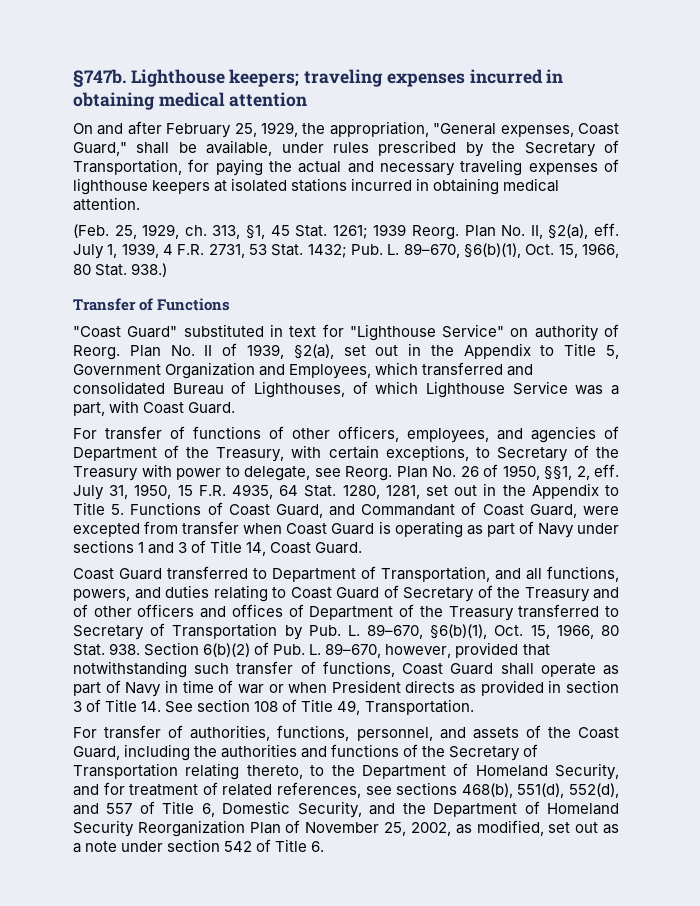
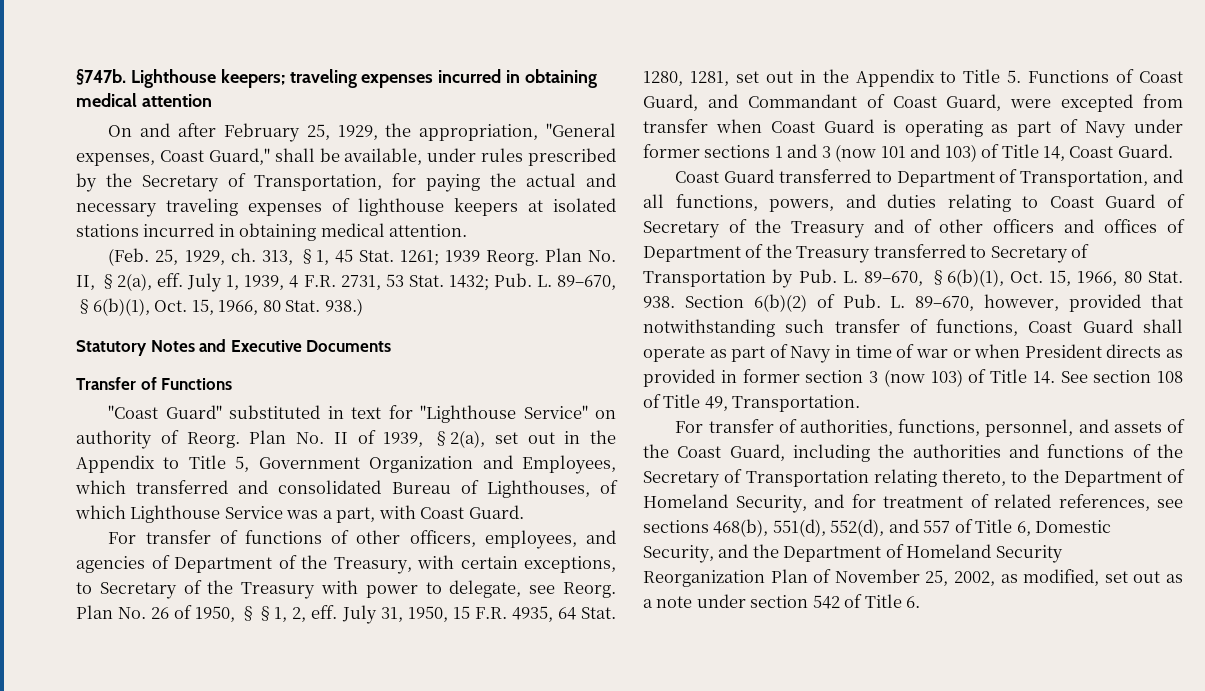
(168, 270) none -> [76,339,392,356] // Statutory Notes and Executive Documents
(619, 528) none -> [643,144,700,158] former
(188, 547) none -> [835,144,977,162] (now 101 and 103)
(562, 686) none -> [742,369,800,383] former
(82, 706) none -> [883,369,963,387] (now 103)

